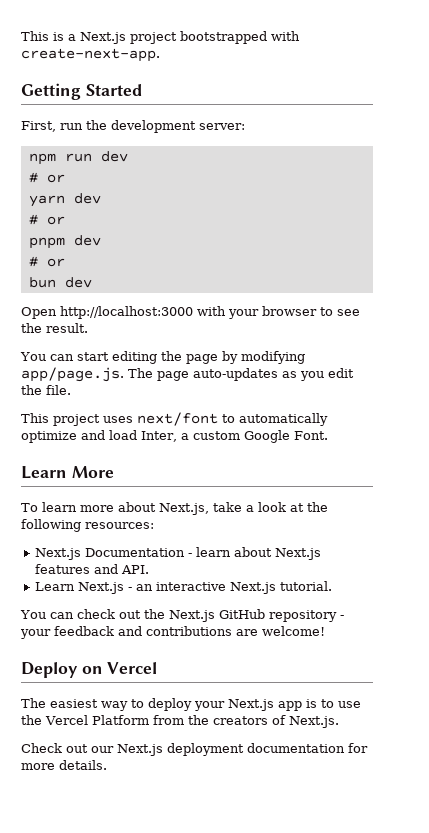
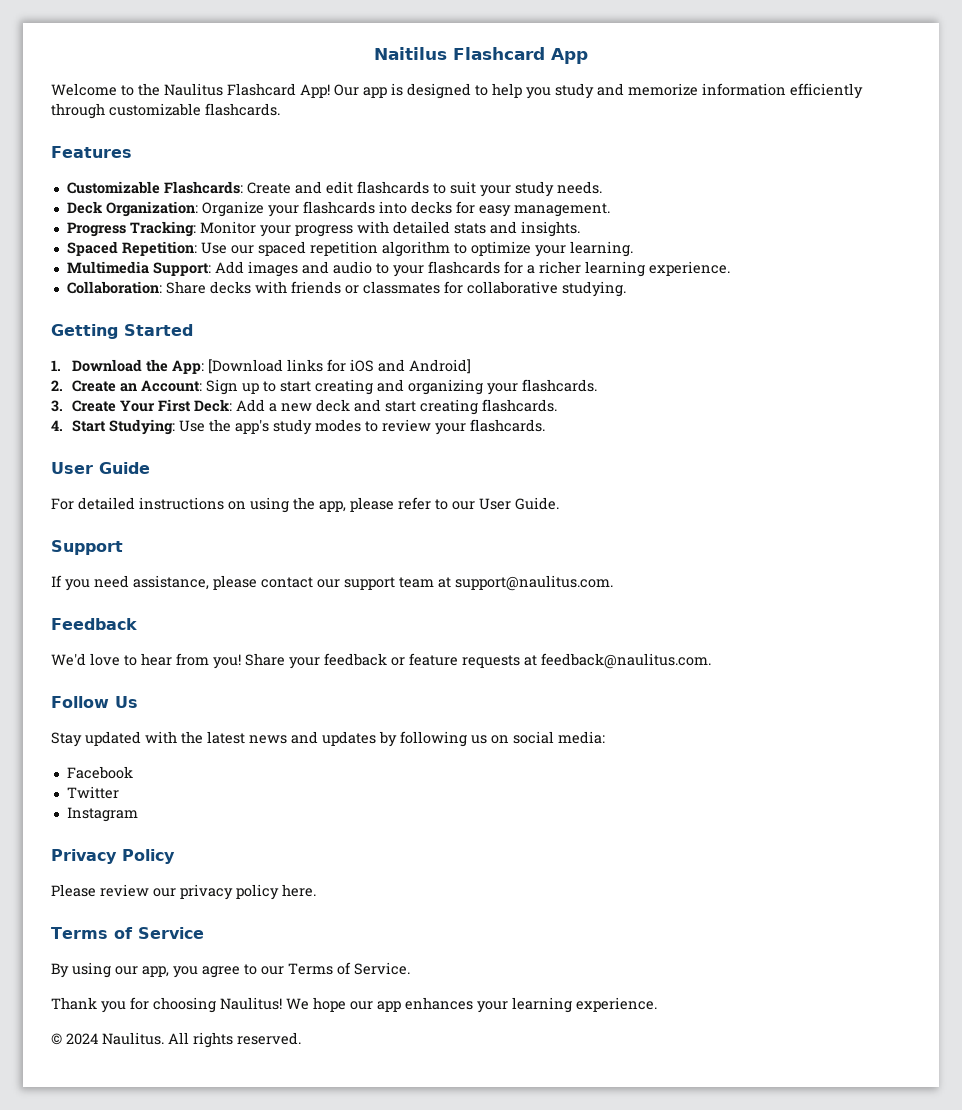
[21,31,300,44] [21,48,160,62] [21,83,142,100] [21,120,245,133] [28,151,128,165] [28,172,65,183] [28,193,101,207] [28,214,65,225] [28,235,101,249] [28,256,65,267] [28,277,92,288] [21,306,360,319] [21,323,88,333] [20,351,305,364] [21,367,354,382] [21,385,71,395] [21,412,328,426] [21,430,328,443] [21,466,114,479] [21,502,328,515] [21,519,154,532] [34,547,321,560] [34,564,149,574] [34,581,332,594] [20,609,344,622] [20,626,325,639] [21,662,158,678] [21,698,361,711] [21,715,339,728] [21,743,368,756] [21,760,107,770] This is a Next.js project bootstrapped with create-next-app. // Getting Started // First, run the development server: // npm run dev // # or // yarn dev // # or // pnpm dev // # or // bun dev // Open http://localhost:3000 with your browser to see the result. // You can start editing the page by modifying app/page.js. The page auto-updates as you edit the file. // This project uses next/font to automatically optimize and load Inter, a custom Google Font. // Learn More // To learn more about Next.js, take a look at the following resources: // Next.js Documentation - learn about Next.js features and API. // Learn Next.js - an interactive Next.js tutorial. // You can check out the Next.js GitHub repository - your feedback and contributions are welcome! // Deploy on Vercel // The easiest way to deploy your Next.js app is to use the Vercel Platform from the creators of Next.js. // Check out our Next.js deployment documentation for more details. -> [374,47,588,64] [51,83,863,99] [51,103,280,119] [51,146,132,158] [66,181,602,197] [66,201,610,217] [66,221,580,237] [66,241,633,257] [66,261,730,277] [66,281,626,297] [51,324,193,339] [51,359,471,374] [51,379,597,395] [51,399,557,415] [51,419,545,435] [51,462,150,474] [51,497,559,513] [51,540,123,555] [51,575,613,591] [51,618,137,630] [51,653,711,669] [51,696,138,708] [51,731,605,747] [66,766,133,779] [66,786,119,799] [66,807,138,822] [51,849,175,864] [51,884,316,900] [51,927,204,939] [51,962,410,978] [51,997,657,1013] [51,1032,301,1048] Naitilus Flashcard App // Welcome to the Naulitus Flashcard App! Our app is designed to help you study and memorize information efficiently through customizable flashcards. // Features // Customizable Flashcards: Create and edit flashcards to suit your study needs. // Deck Organization: Organize your flashcards into decks for easy management. // Progress Tracking: Monitor your progress with detailed stats and insights. // Spaced Repetition: Use our spaced repetition algorithm to optimize your learning. // Multimedia Support: Add images and audio to your flashcards for a richer learning experience. // Collaboration: Share decks with friends or classmates for collaborative studying. // Getting Started // 1. Download the App: [Download links for iOS and Android] // 2. Create an Account: Sign up to start creating and organizing your flashcards. // 3. Create Your First Deck: Add a new deck and start creating flashcards. // 4. Start Studying: Use the app's study modes to review your flashcards. // User Guide // For detailed instructions on using the app, please refer to our User Guide. // Support // If you need assistance, please contact our support team at support@naulitus.com. // Feedback // We'd love to hear from you! Share your feedback or feature requests at feedback@naulitus.com. // Follow Us // Stay updated with the latest news and updates by following us on social media: // Facebook // Twitter // Instagram // Privacy Policy // Please review our privacy policy here. // Terms of Service // By using our app, you agree to our Terms of Service. // Thank you for choosing Naulitus! We hope our app enhances your learning experience. // © 2024 Naulitus. All rights reserved.

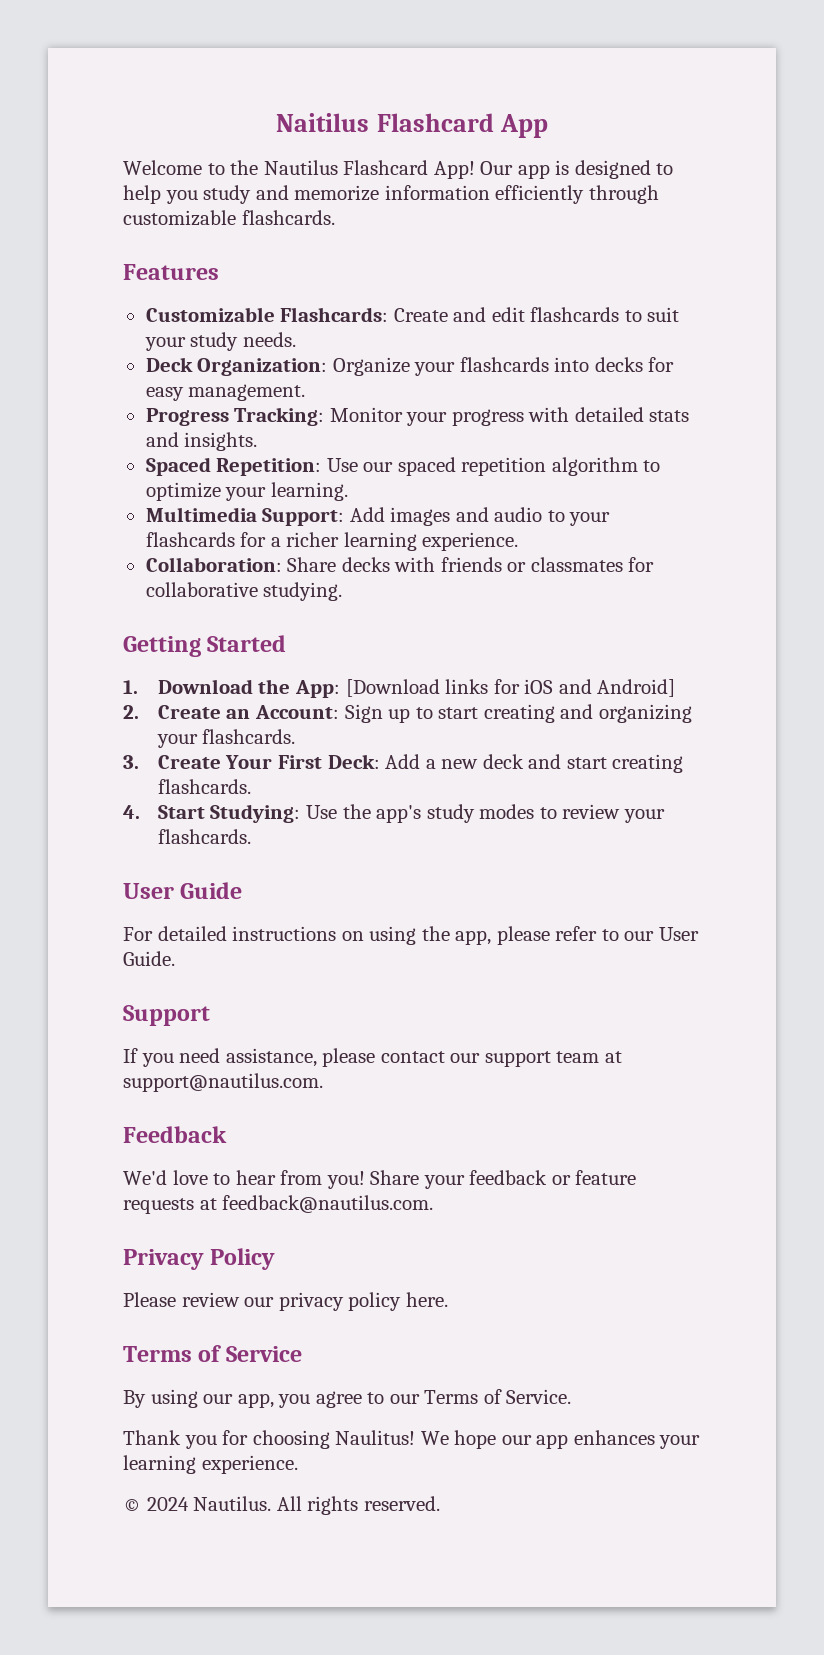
[164,83,223,96] Naulitus -> [263,160,338,175] Nautilus
[455,575,613,591] support@naulitus.com. -> [123,1073,323,1092] support@nautilus.com.
[541,653,711,669] [51,696,138,708] [51,731,605,747] [66,766,133,779] [66,786,119,799] [66,807,138,822] feedback@naulitus.com. // Follow Us // Stay updated with the latest news and updates by following us on social media: // Facebook // Twitter // Instagram -> [222,1195,434,1213] feedback@nautilus.com.
[102,1032,164,1045] Naulitus. -> [193,1496,272,1511] Nautilus.

